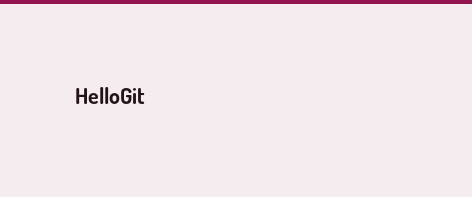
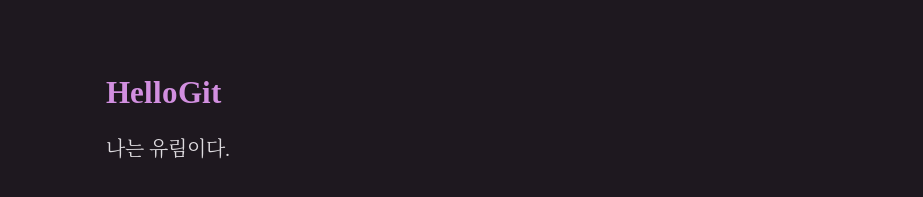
(145, 95) none -> [106,138,231,159] // 나는 유림이다.

